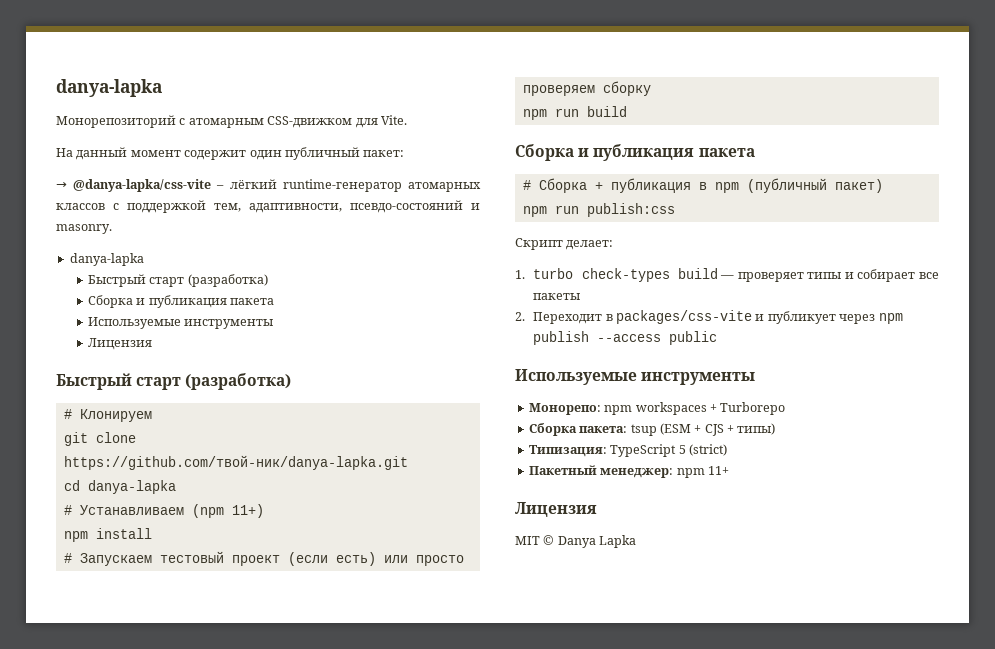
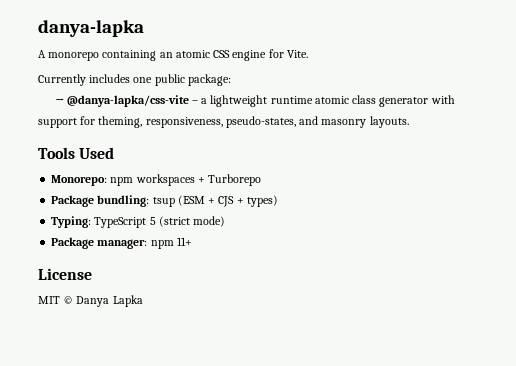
[56,79,162,97] [56,115,407,128] [56,147,405,160] [56,179,481,192] [56,200,480,213] [56,224,112,234] [69,253,144,266] [87,274,268,287] [87,295,275,308] [87,317,274,329] [87,338,152,350] [56,373,292,390] [63,409,152,422] [63,432,136,446] [63,455,408,470] [63,480,176,494] [63,504,264,518] [63,528,152,542] [63,551,464,566] [522,81,651,96] [522,106,627,120] [515,144,755,161] [522,178,883,193] [522,203,675,217] [515,238,614,250] [515,268,940,282] [533,293,581,300] [515,310,903,324] [533,331,718,345] [515,369,756,385] [528,403,601,415] danya-lapka // Монорепозиторий с атомарным CSS-движком для Vite. // На данный момент содержит один публичный пакет: // → @danya-lapka/css-vite – лёгкий runtime-генератор атомарных классов с поддержкой тем, адаптивности, псевдо-состояний и masonry. // danya-lapka // Быстрый старт (разработка) // Сборка и публикация пакета // Используемые инструменты // Лицензия // Быстрый старт (разработка) // # Клонируем // git clone https://github.com/твой-ник/danya-lapka.git // cd danya-lapka // # Устанавливаем (npm 11+) // npm install // # Запускаем тестовый проект (если есть) или просто проверяем сборку // npm run build // Сборка и публикация пакета // # Сборка + публикация в npm (публичный пакет) // npm run publish:css // Скрипт делает: // 1. turbo check-types build — проверяет типы и собирает все пакеты // 2. Переходит в packages/css-vite и публикует через npm publish --access public // Используемые инструменты // Монорепо: -> [38,20,144,37] [38,49,308,61] [38,74,231,86] [54,95,455,107] [38,116,409,128] [38,147,115,159] [51,175,108,186] danya-lapka // A monorepo containing an atomic CSS engine for Vite. // Currently includes one public package: // → @danya-lapka/css-vite – a lightweight runtime atomic class generator with support for theming, responsiveness, pseudo-states, and masonry layouts. // Tools Used // Monorepo:
[528,423,628,436] Сборка пакета: -> [51,195,150,207] Package bundling:
[737,423,776,435] [528,444,727,457] [528,465,674,478] типы) // Типизация: TypeScript 5 (strict) // Пакетный менеджер: -> [246,195,278,207] [51,216,226,228] [51,237,148,249] types) // Typing: TypeScript 5 (strict mode) // Package manager:
[515,502,597,517] Лицензия -> [38,268,92,280] License

